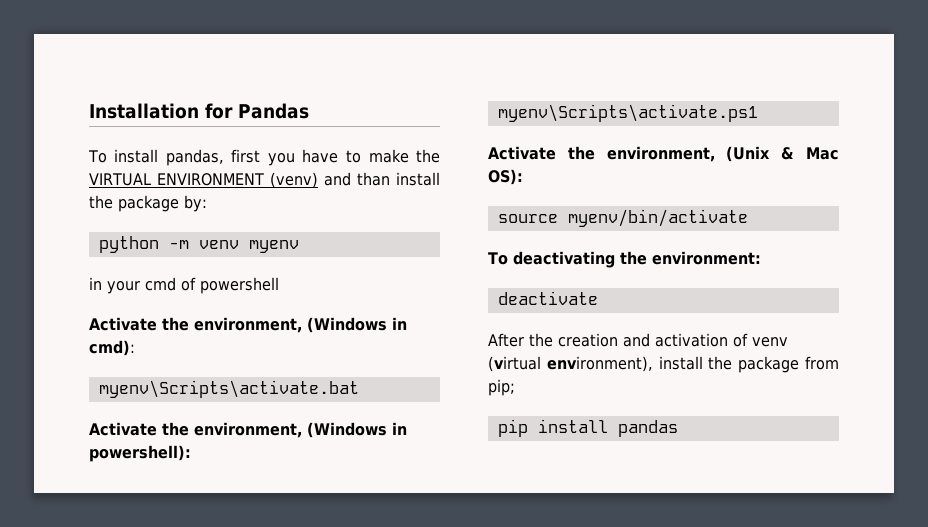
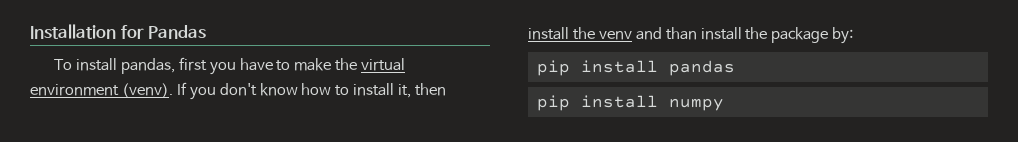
[89,172,318,188] VIRTUAL ENVIRONMENT (venv) -> [361,58,406,71] [30,82,447,100] [528,27,632,40] virtual environment (venv). If you don't know how to install it, then install the venv
[98,236,299,253] [89,277,279,294] [89,317,407,333] [89,340,135,356] [98,380,359,398] [89,422,407,438] [89,445,191,462] [497,104,758,122] [488,146,839,162] [488,169,523,185] [497,209,748,227] [488,251,761,268] [497,291,598,305] [488,333,788,347] [488,356,839,373] [488,379,515,396] [497,419,678,437] python -m venv myenv // in your cmd of powershell // Activate the environment, (Windows in cmd): // myenv\Scripts\activate.bat // Activate the environment, (Windows in powershell): // myenv\Scripts\activate.ps1 // Activate the environment, (Unix & Mac OS): // source myenv/bin/activate // To deactivating the environment: // deactivate // After the creation and activation of venv (virtual environment), install the package from pip; // pip install pandas -> [536,60,735,76] [536,95,724,111] pip install pandas // pip install numpy

